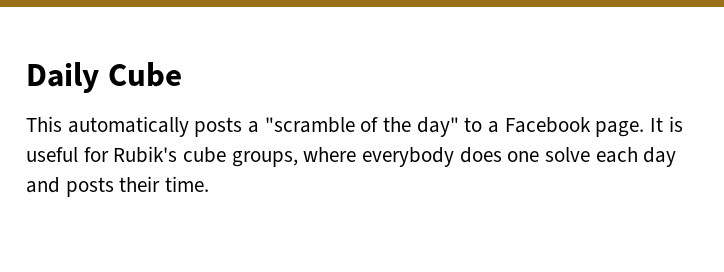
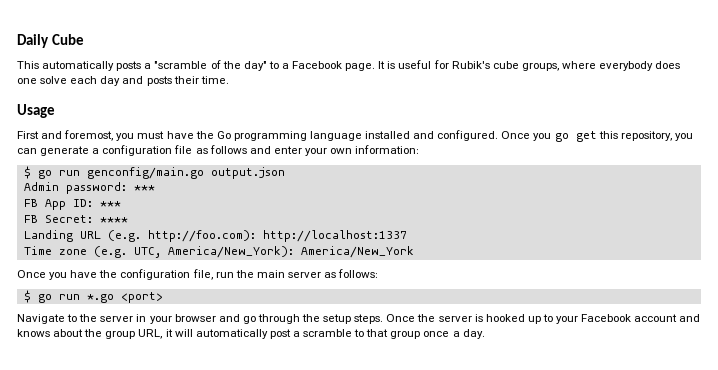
(210, 184) none -> [17,104,55,118] [17,130,693,142] [17,145,420,156] [23,166,285,179] [23,182,155,194] [23,199,121,210] [23,215,128,223] [23,230,407,242] [23,246,414,258] [17,269,379,280] [23,290,163,303] [17,314,701,324] [17,329,485,339] // Usage // First and foremost, you must have the Go programming language installed and configured. Once you go get this repository, you can generate a configuration file as follows and enter your own information: // $ go run genconfig/main.go output.json // Admin password: *** // FB App ID: *** // FB Secret: **** // Landing URL (e.g. http://foo.com): http://localhost:1337 // Time zone (e.g. UTC, America/New_York): America/New_York // Once you have the configuration file, run the main server as follows: // $ go run *.go <port> // Navigate to the server in your browser and go through the setup steps. Once the server is hooked up to your Facebook account and knows about the group URL, it will automatically post a scramble to that group once a day.

